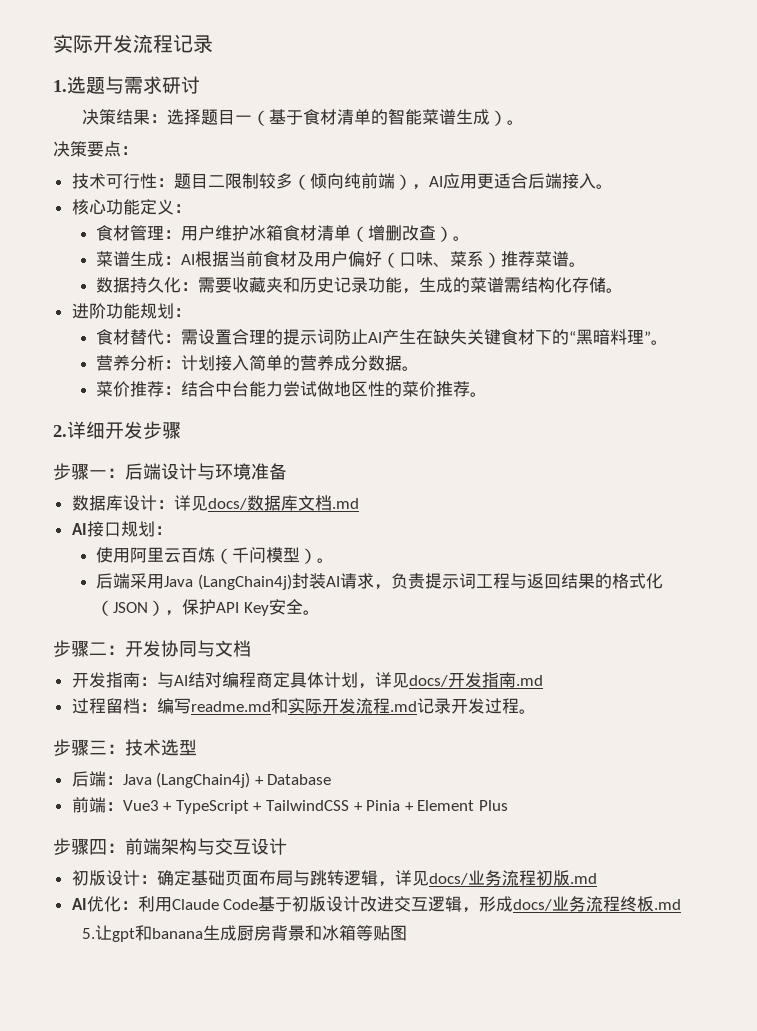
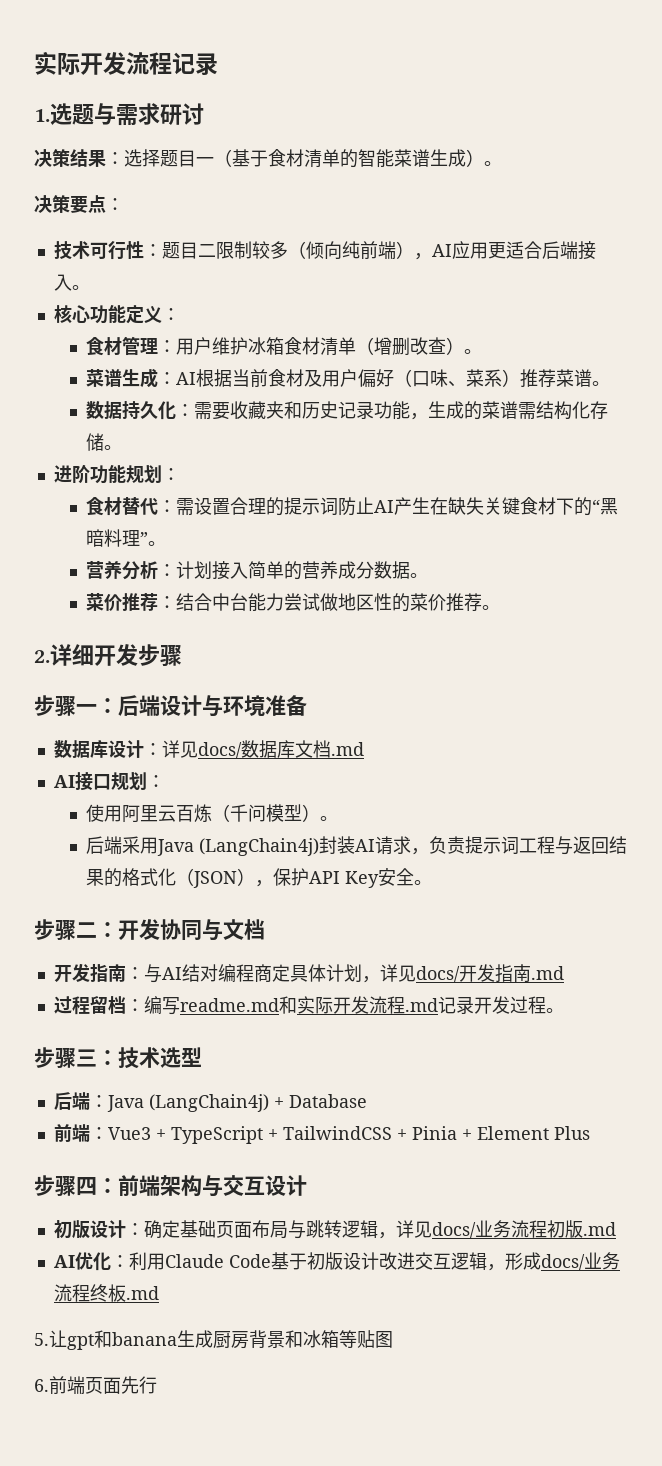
(407, 933) none -> [34,1376,157,1394] // 6.前端页面先行

